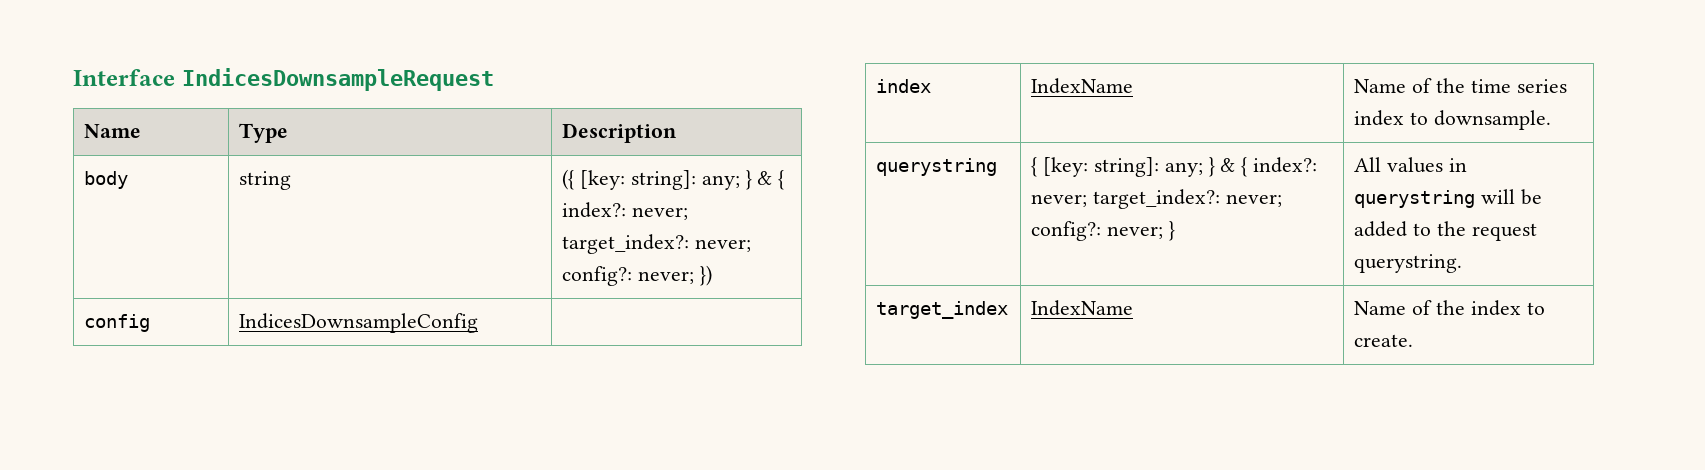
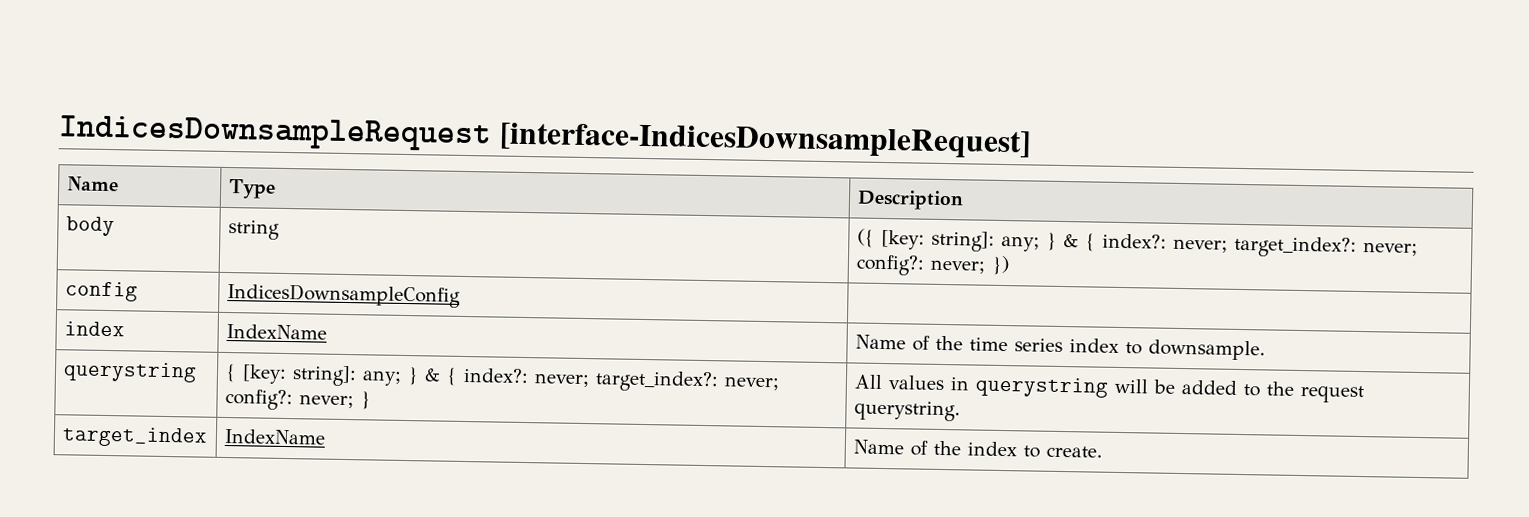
[73,69,175,86] Interface -> (58, 133) none
(494, 79) none -> [498,122,1031,160] [interface-IndicesDownsampleRequest]

